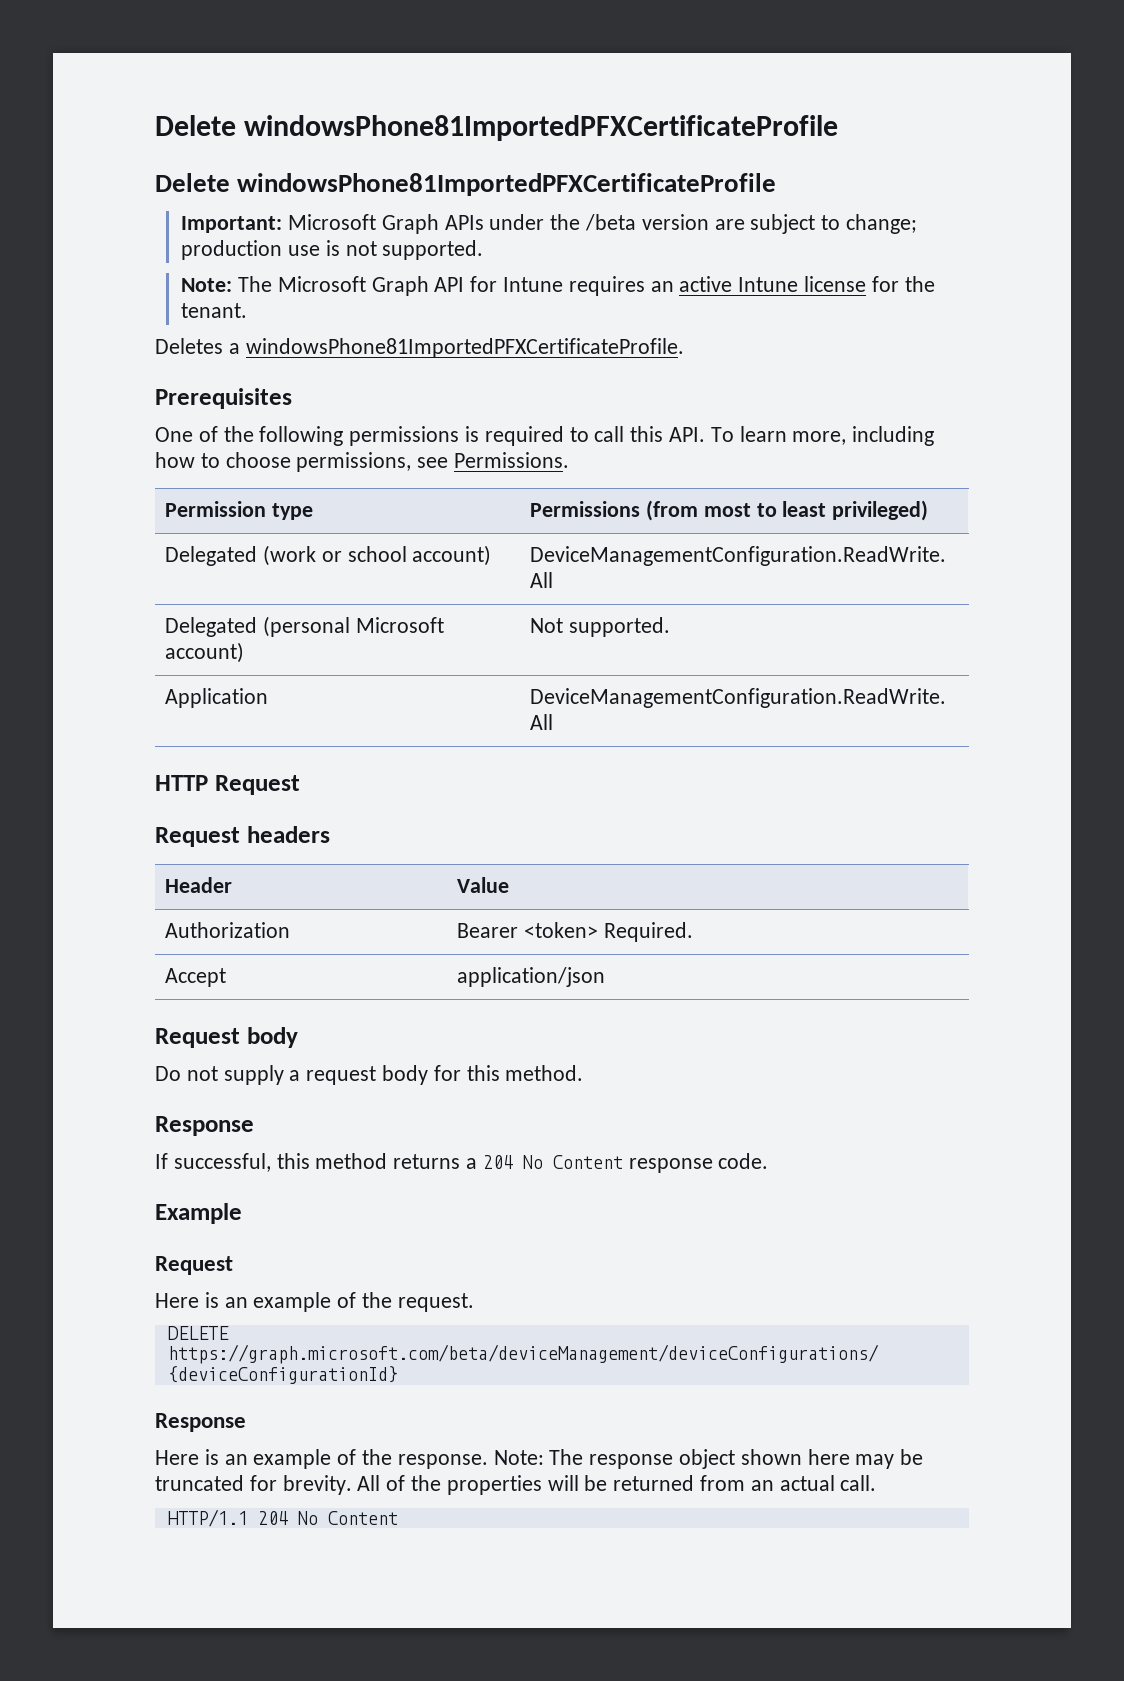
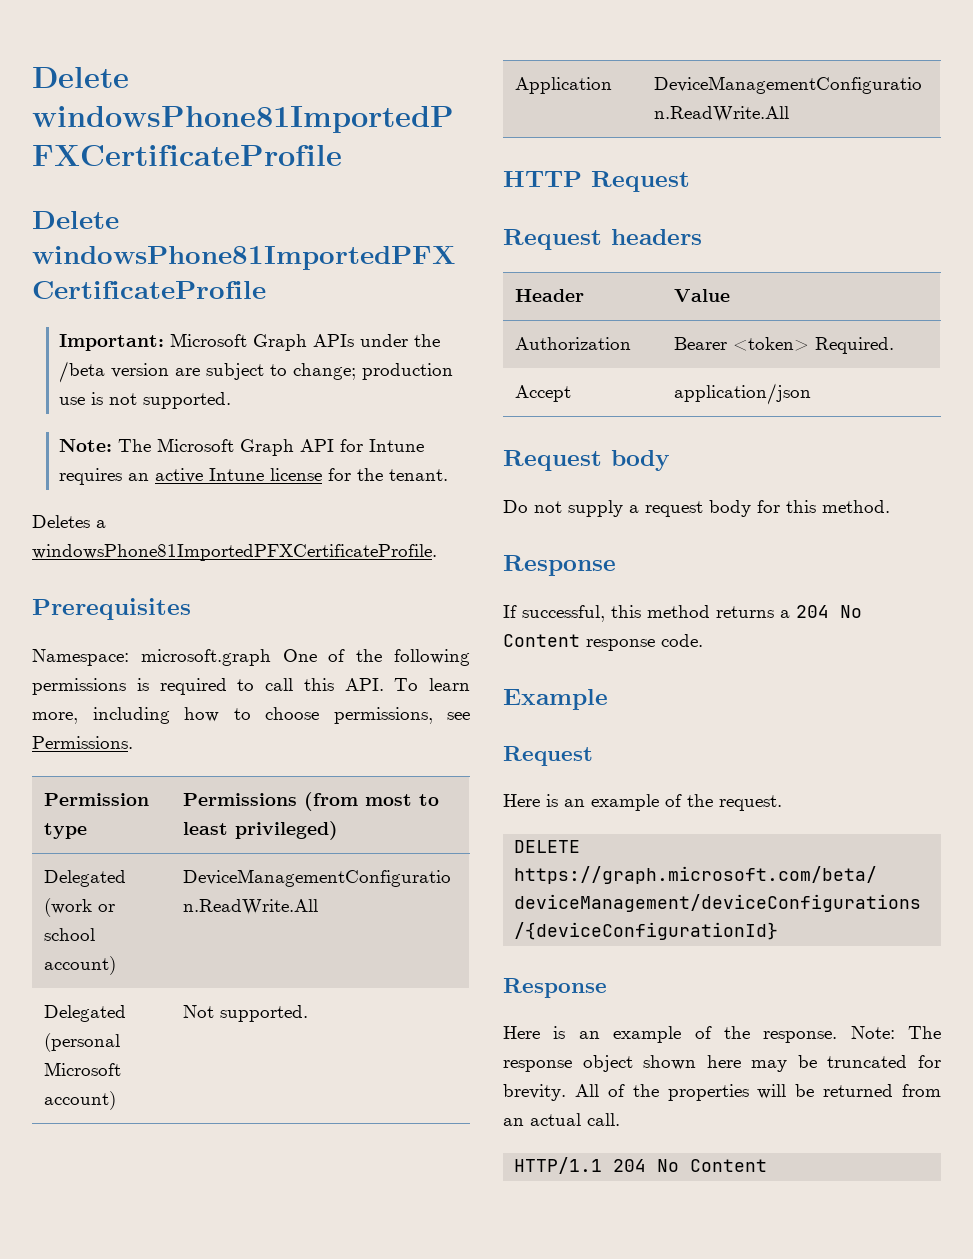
(292, 398) none -> [32,649,271,666] Namespace: microsoft.graph

